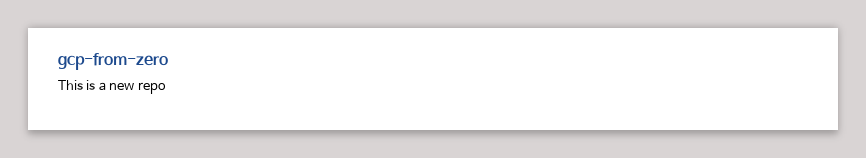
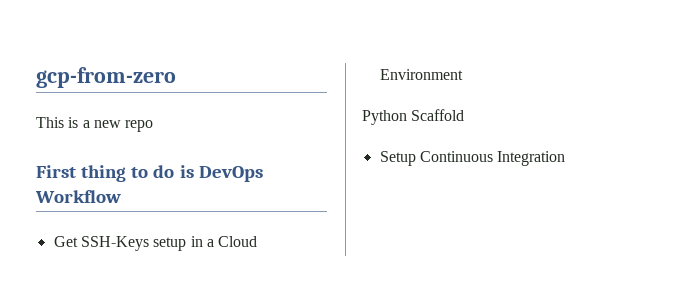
(166, 88) none -> [36,165,263,182] [35,190,121,203] [53,236,258,251] [379,69,463,80] [362,109,465,125] [379,151,566,166] // First thing to do is DevOps Workflow // Get SSH-Keys setup in a Cloud Environment // Python Scaffold // Setup Continuous Integration

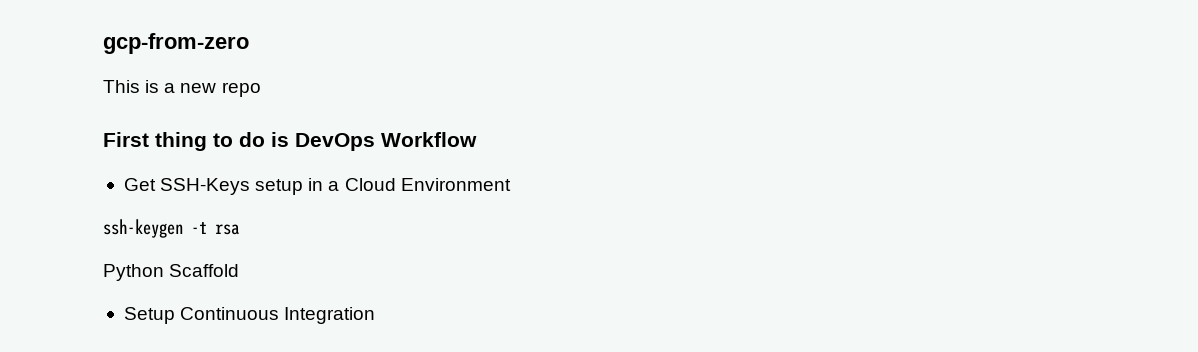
(463, 74) none -> [103,219,239,238] // ssh-keygen -t rsa

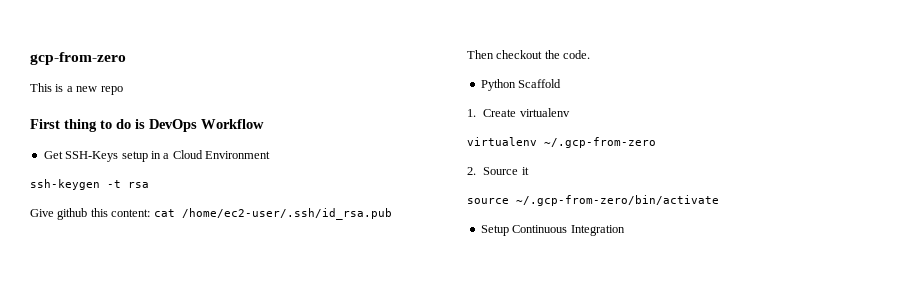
[103,264,240,281] Python Scaffold -> [30,208,392,220] [467,50,591,59] [480,79,562,91] [467,108,570,117] [467,137,656,148] [467,167,529,175] [467,195,719,206] Give github this content: cat /home/ec2-user/.ssh/id_rsa.pub // Then checkout the code. // Python Scaffold // 1. Create virtualenv // virtualenv ~/.gcp-from-zero // 2. Source it // source ~/.gcp-from-zero/bin/activate

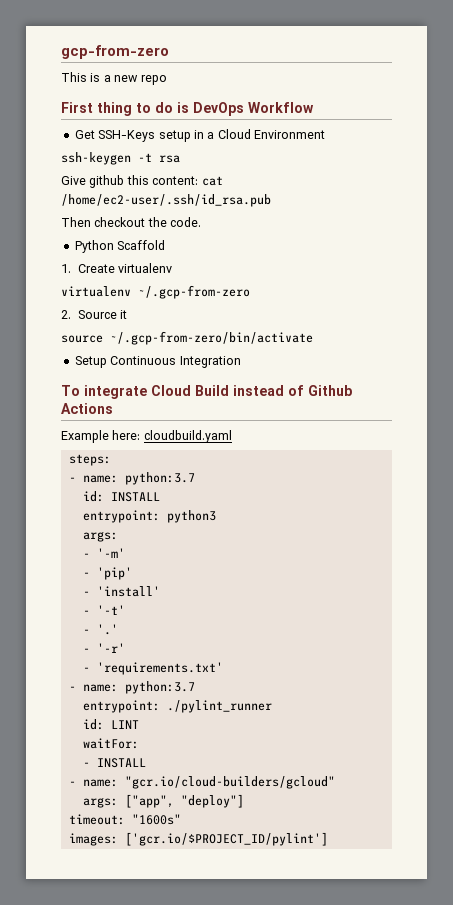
(625, 230) none -> [61,385,352,399] [61,403,113,414] [61,430,232,443] [68,454,111,466] [68,472,195,485] [82,491,160,502] [82,510,216,523] [82,531,118,542] [82,548,125,558] [82,567,132,580] [82,586,160,597] [82,605,125,615] [82,624,118,635] [82,643,125,653] [82,662,223,675] [68,681,195,694] [82,700,272,713] [82,719,139,730] [82,738,139,749] [82,758,146,768] [68,776,335,789] [82,794,244,808] [68,814,181,825] [68,832,328,846] // To integrate Cloud Build instead of Github Actions // Example here: cloudbuild.yaml // steps: // - name: python:3.7 // id: INSTALL // entrypoint: python3 // args: // - '-m' // - 'pip' // - 'install' // - '-t' // - '.' // - '-r' // - 'requirements.txt' // - name: python:3.7 // entrypoint: ./pylint_runner // id: LINT // waitFor: // - INSTALL // - name: "gcr.io/cloud-builders/gcloud" // args: ["app", "deploy"] // timeout: "1600s" // images: ['gcr.io/$PROJECT_ID/pylint']

